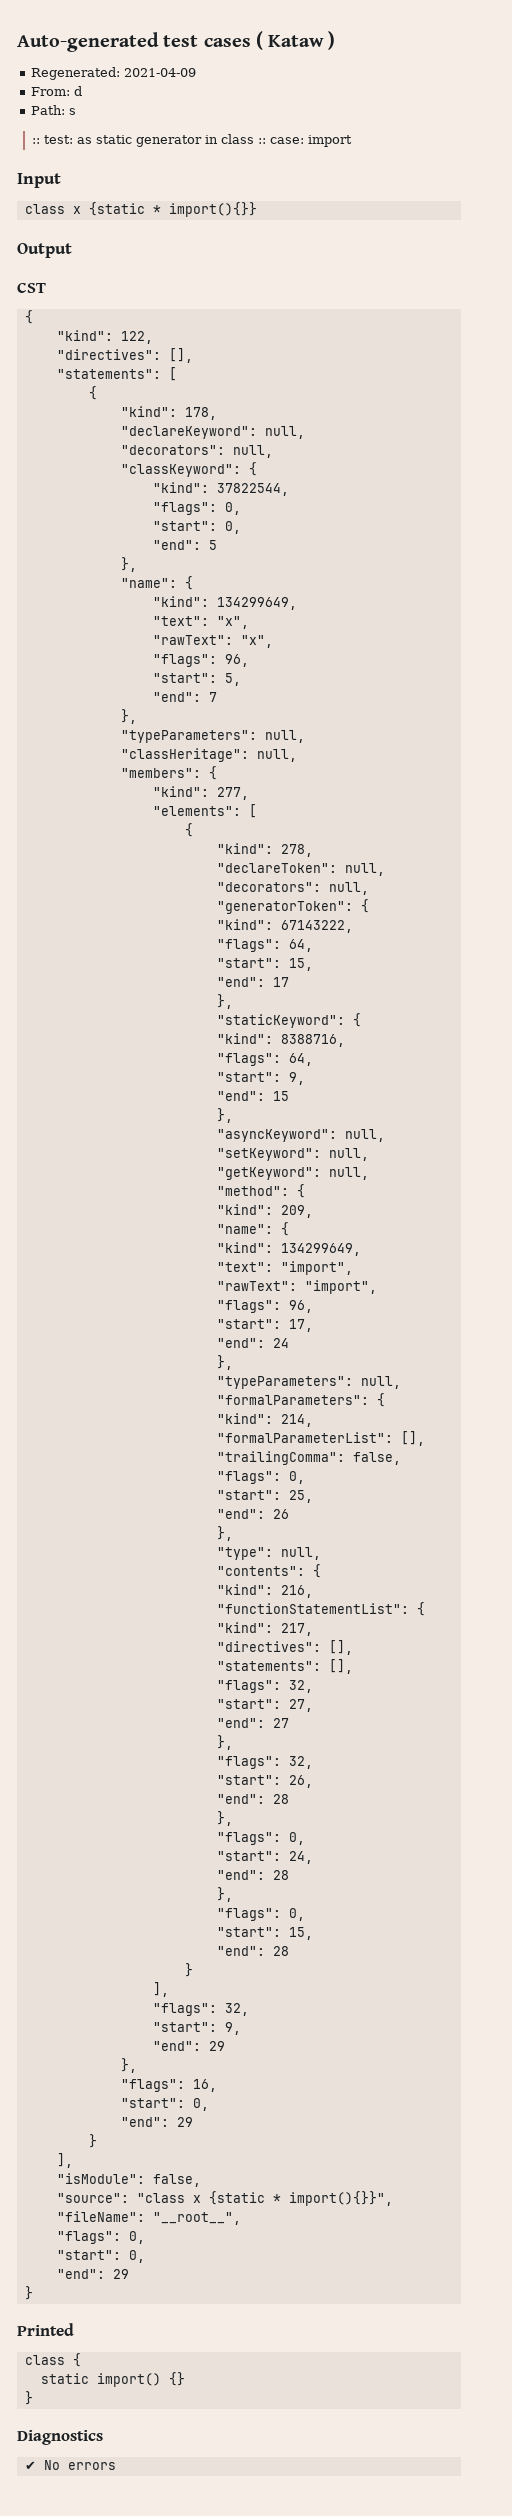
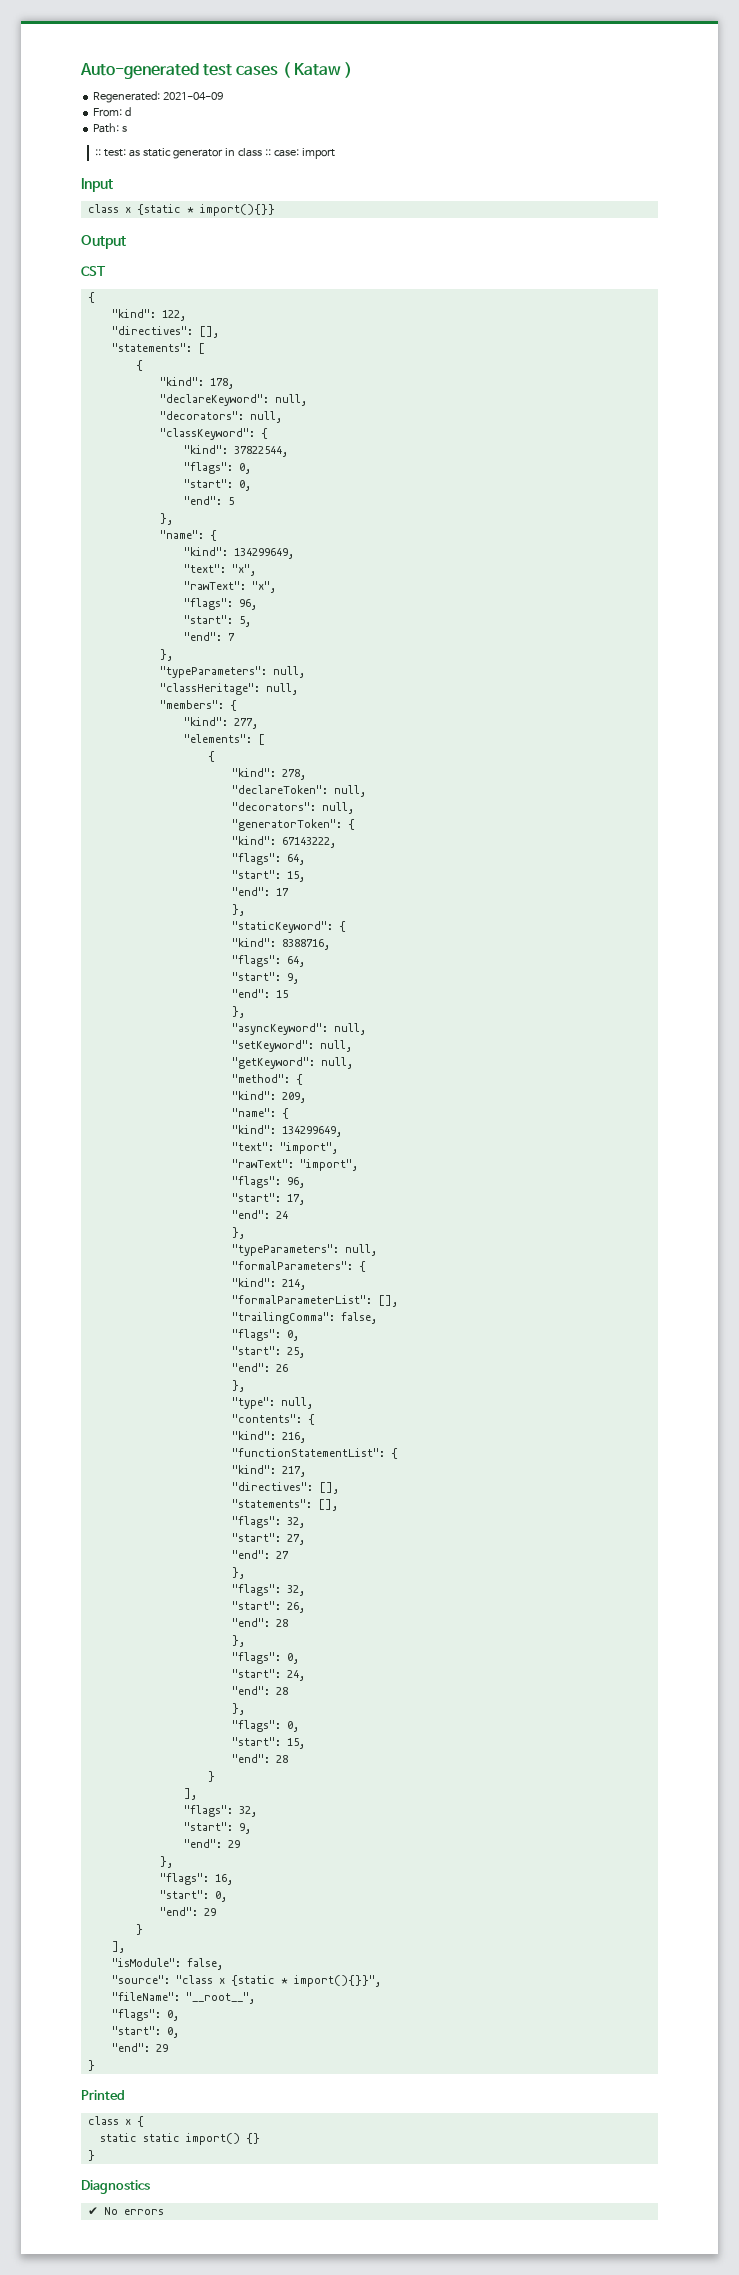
(65, 2360) none -> [124,2119,131,2125] x
(89, 2378) none -> [142,2133,180,2142] static

